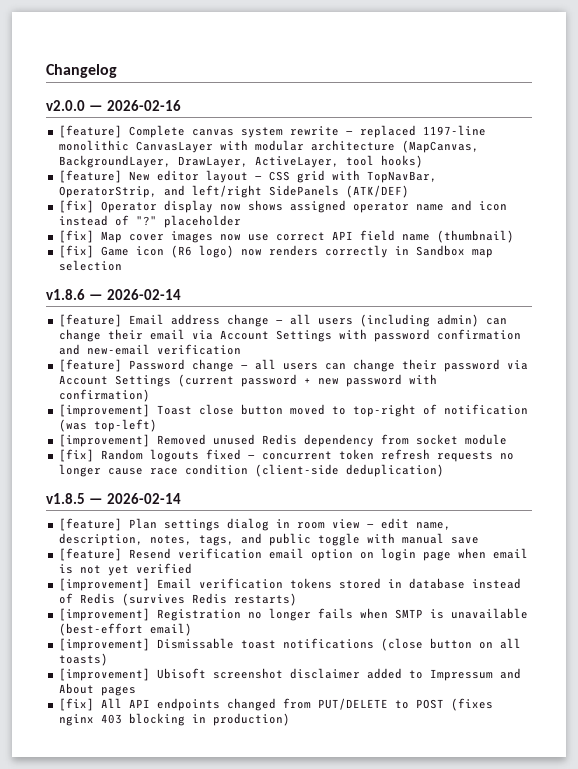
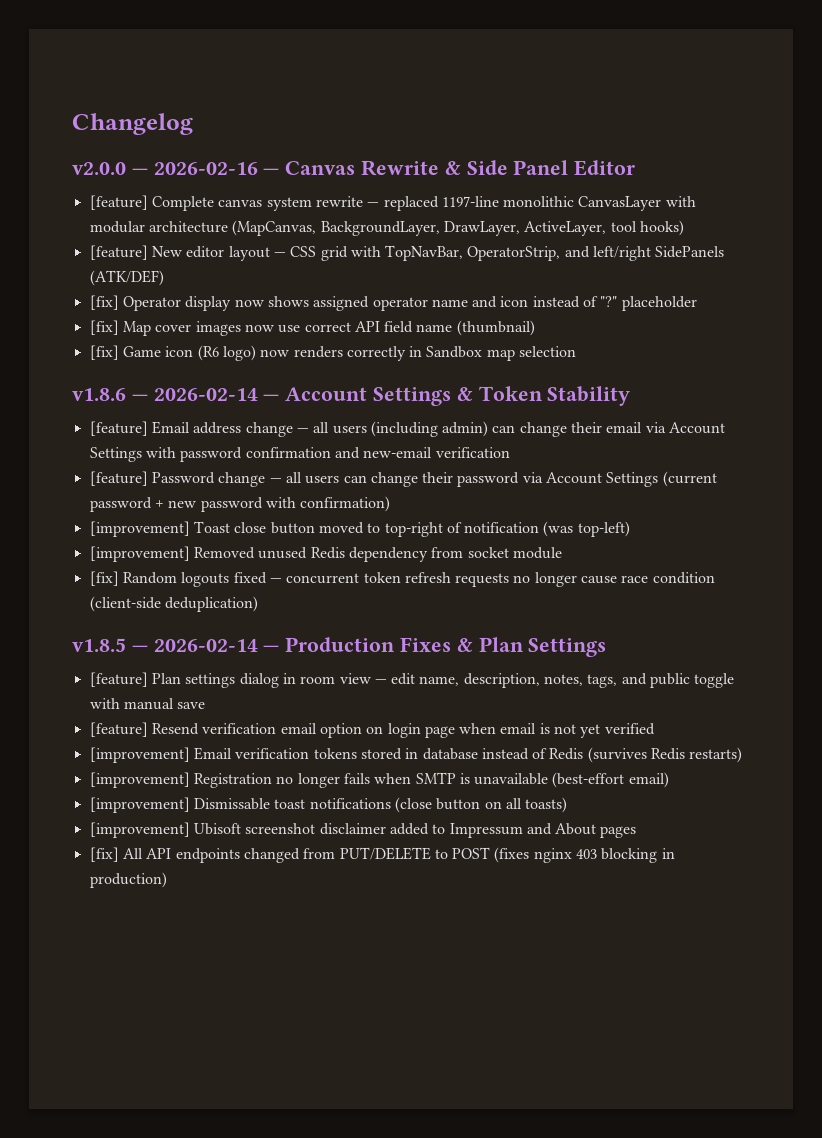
(181, 105) none -> [263,160,636,176] — Canvas Rewrite & Side Panel Editor
(181, 294) none -> [263,386,631,406] — Account Settings & Token Stability
(181, 498) none -> [263,637,607,657] — Production Fixes & Plan Settings

